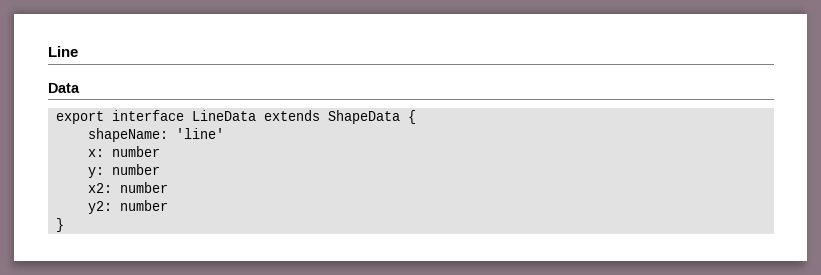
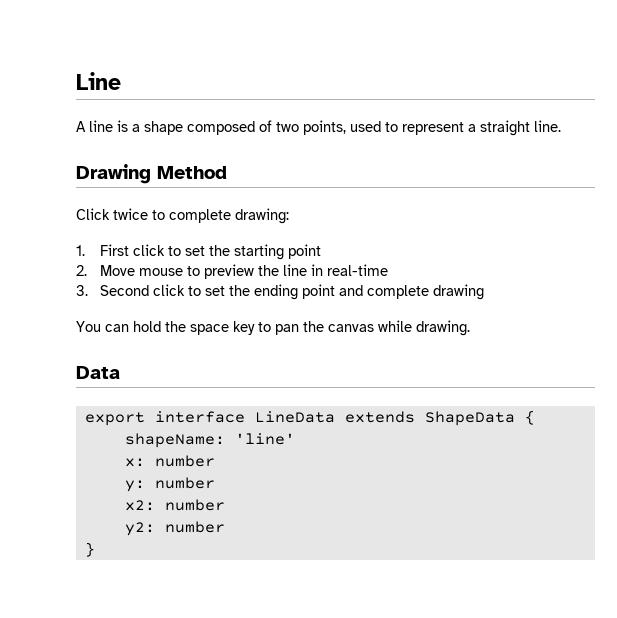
(78, 51) none -> [76,120,561,136] [76,164,227,184] [76,208,289,224] [76,244,321,260] [76,264,388,279] [76,284,484,300] [76,320,470,336] // A line is a shape composed of two points, used to represent a straight line. // Drawing Method // Click twice to complete drawing: // 1. First click to set the starting point // 2. Move mouse to preview the line in real-time // 3. Second click to set the ending point and complete drawing // You can hold the space key to pan the canvas while drawing.

